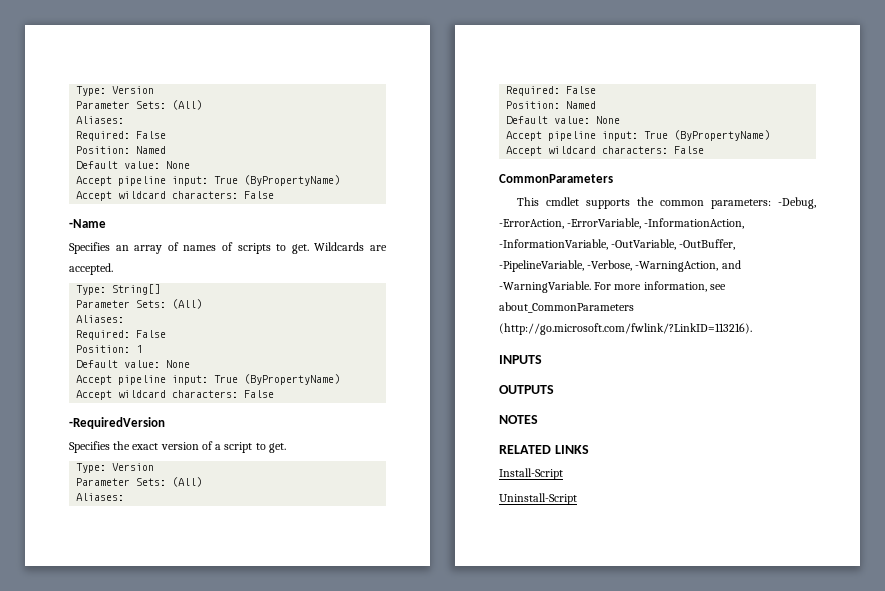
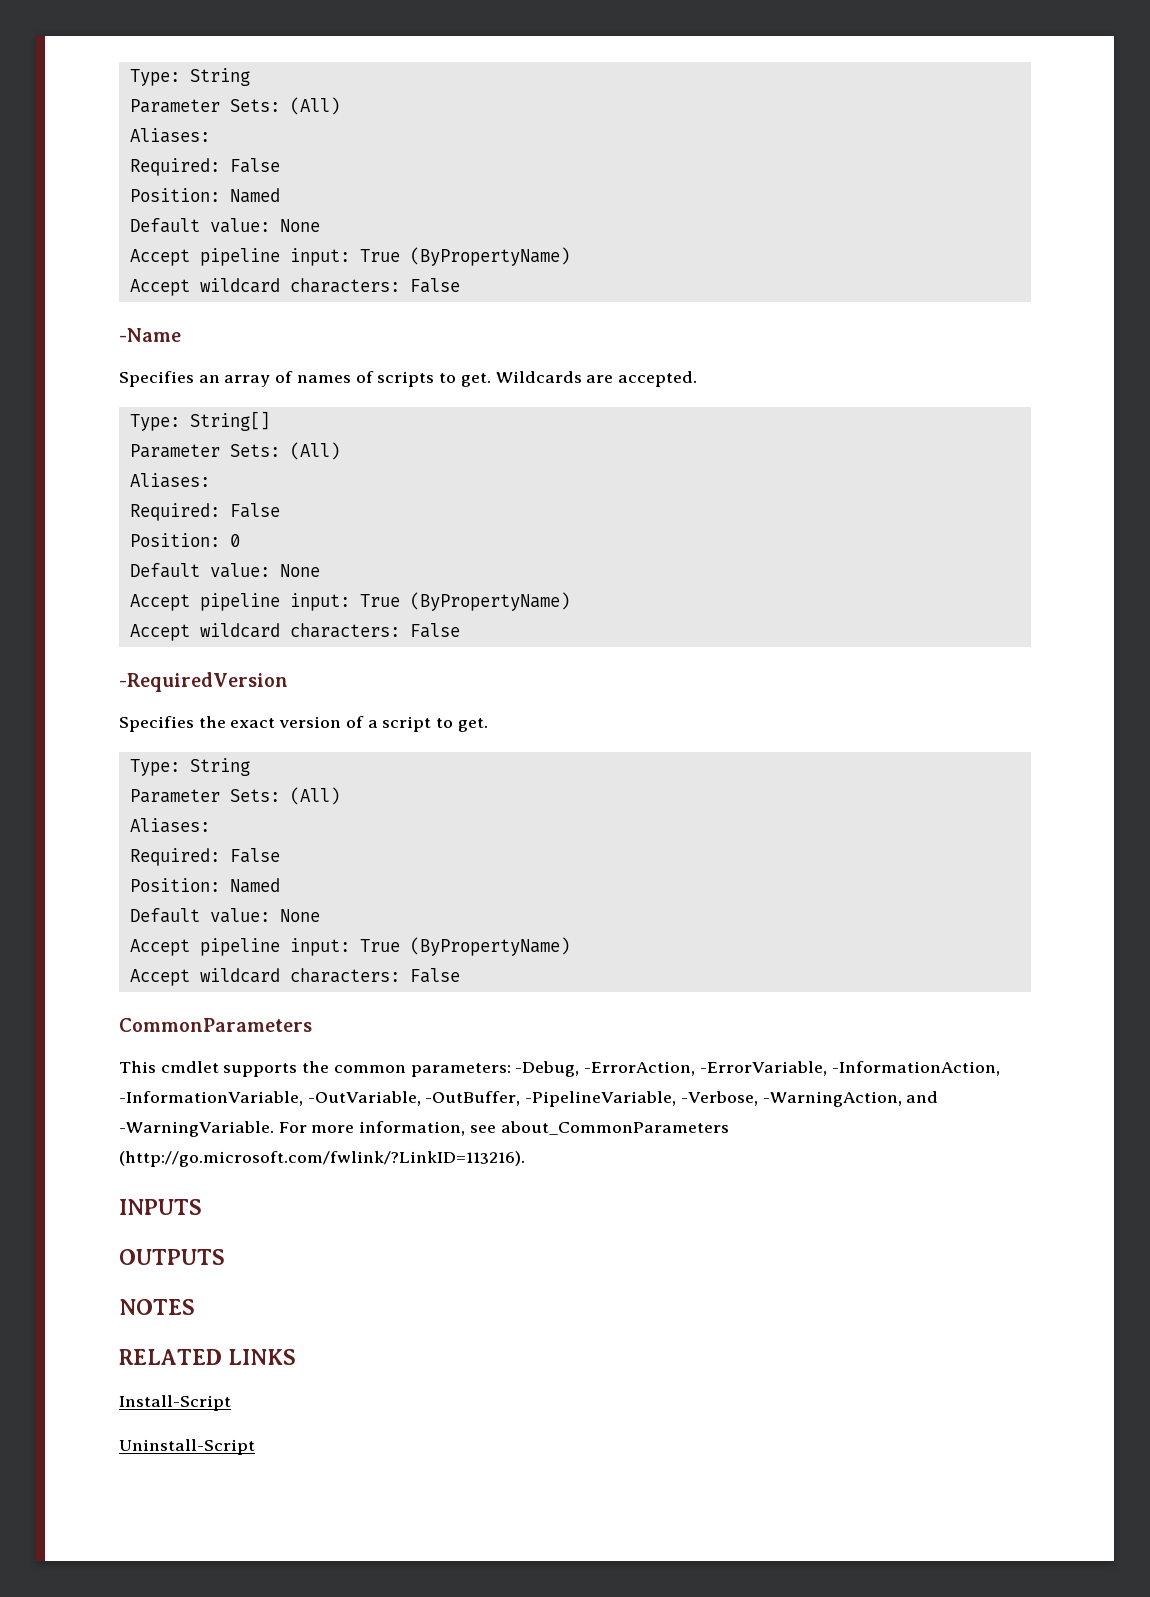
[76,86,155,96] Type: Version -> [129,68,250,86] Type: String
[136,345,143,353] 1 -> [229,534,240,547] 0
[112,463,155,471] Version -> [189,758,250,776] String

